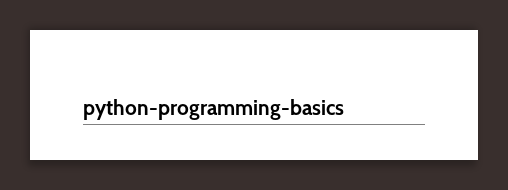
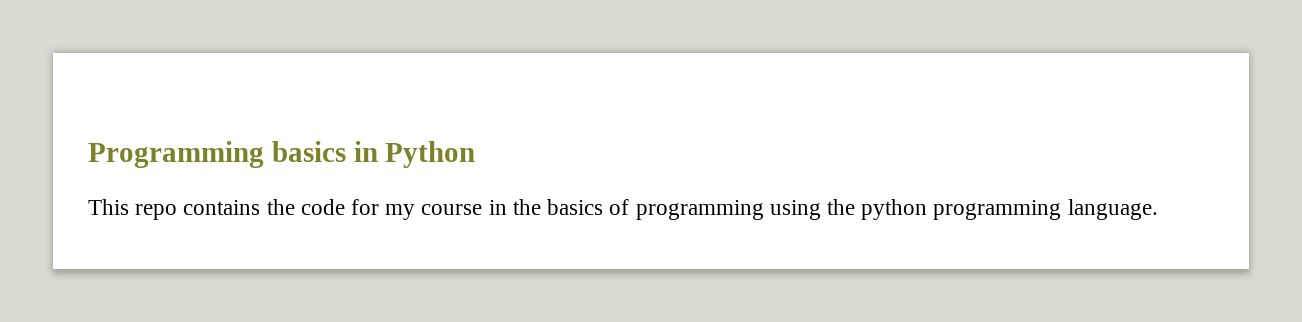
[83,99,344,120] python-programming-basics -> [88,141,476,168] [88,199,1158,220] Programming basics in Python // This repo contains the code for my course in the basics of programming using the python programming language.

